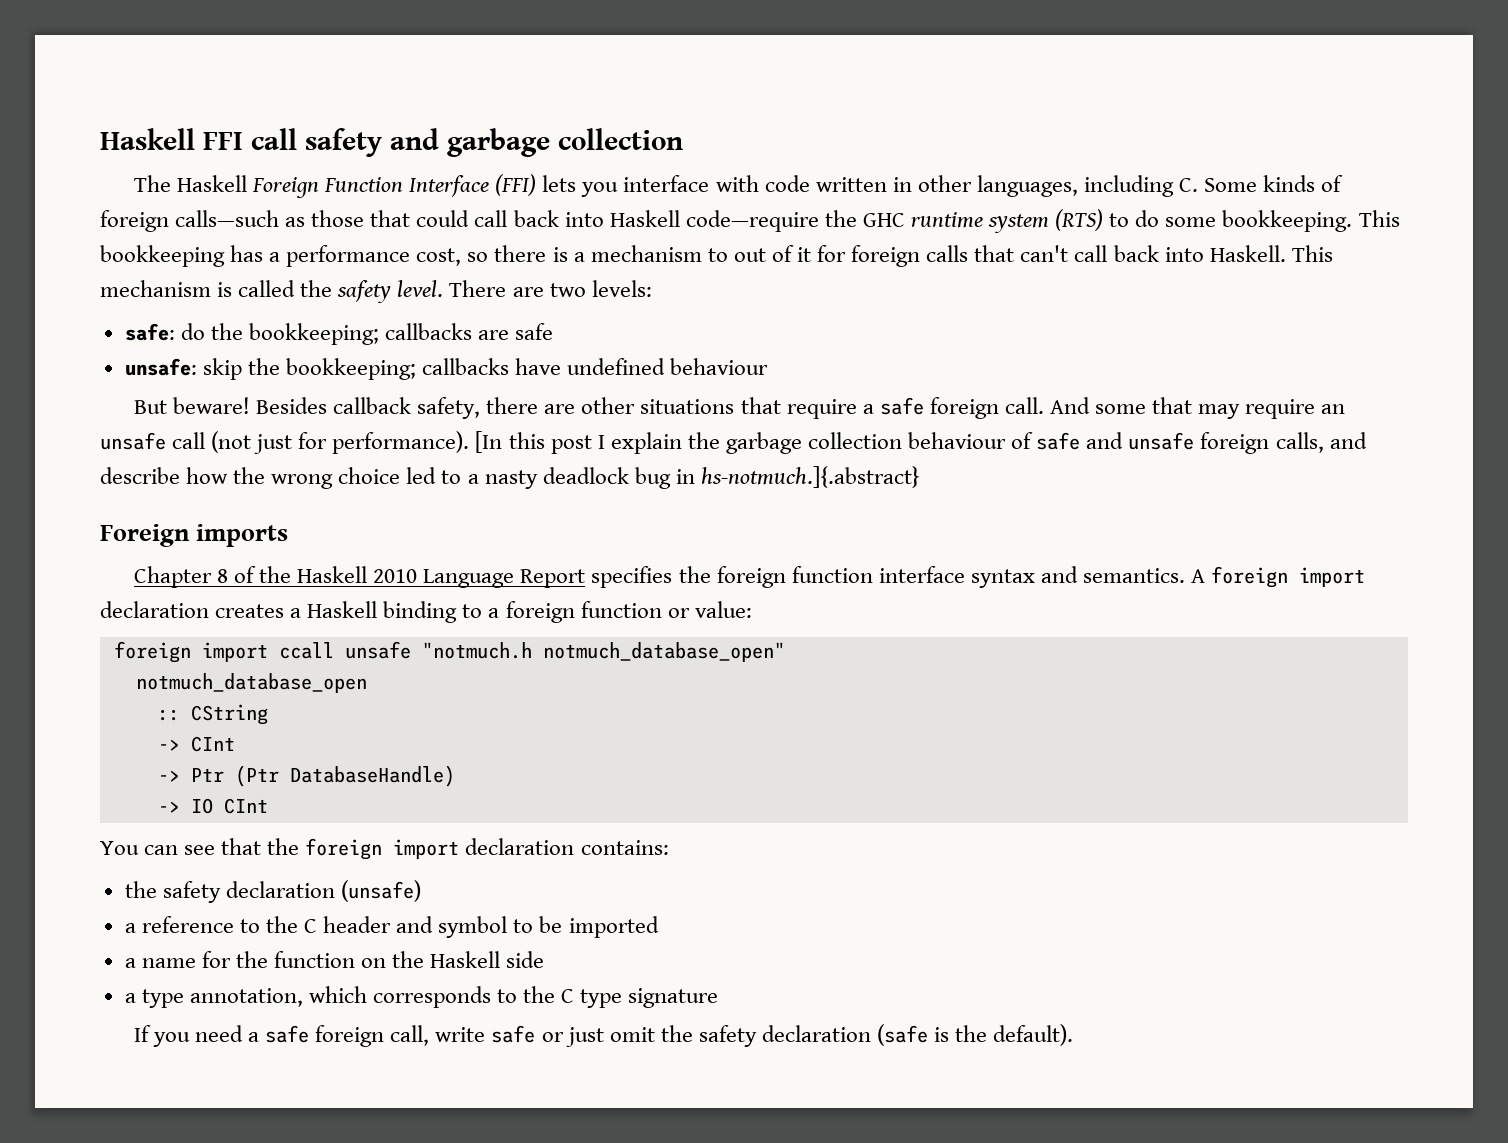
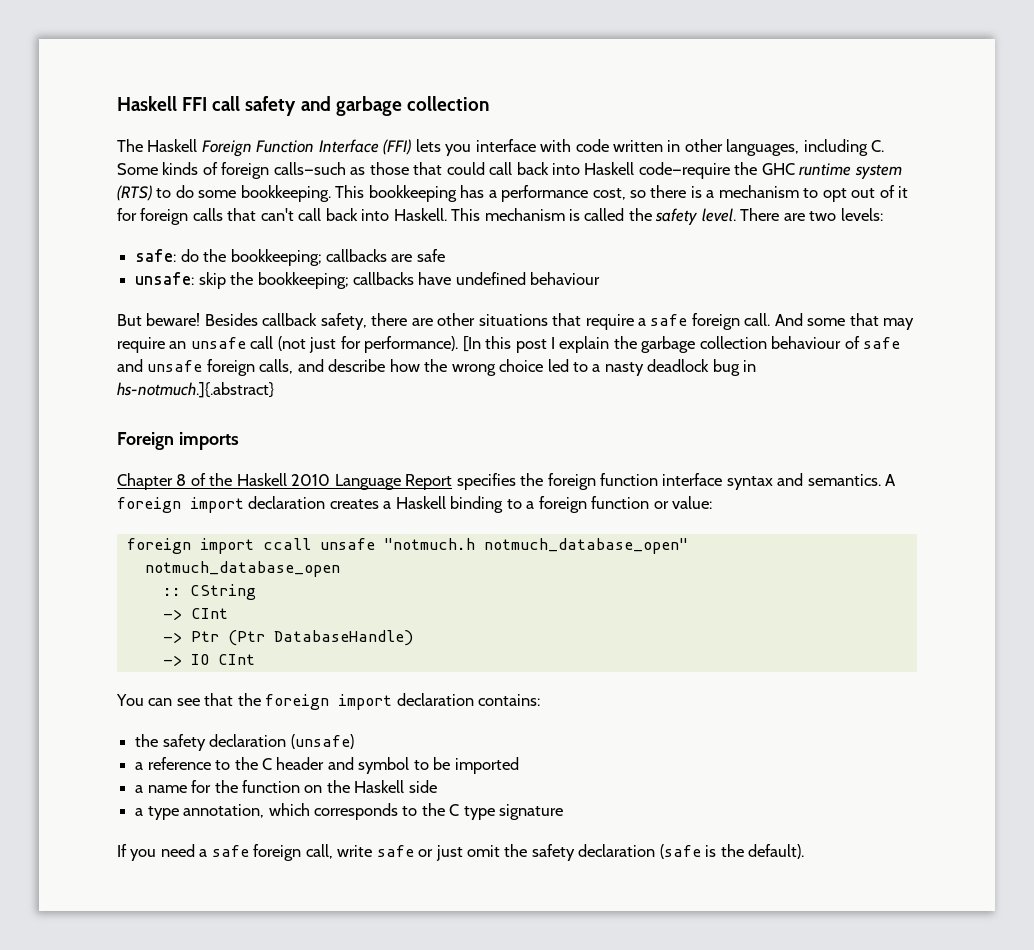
(728, 255) none -> [822,188,847,202] opt

